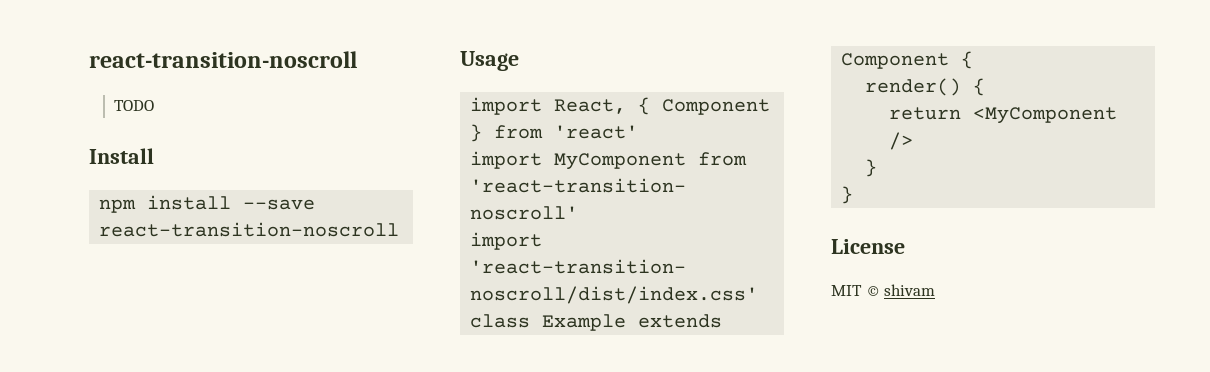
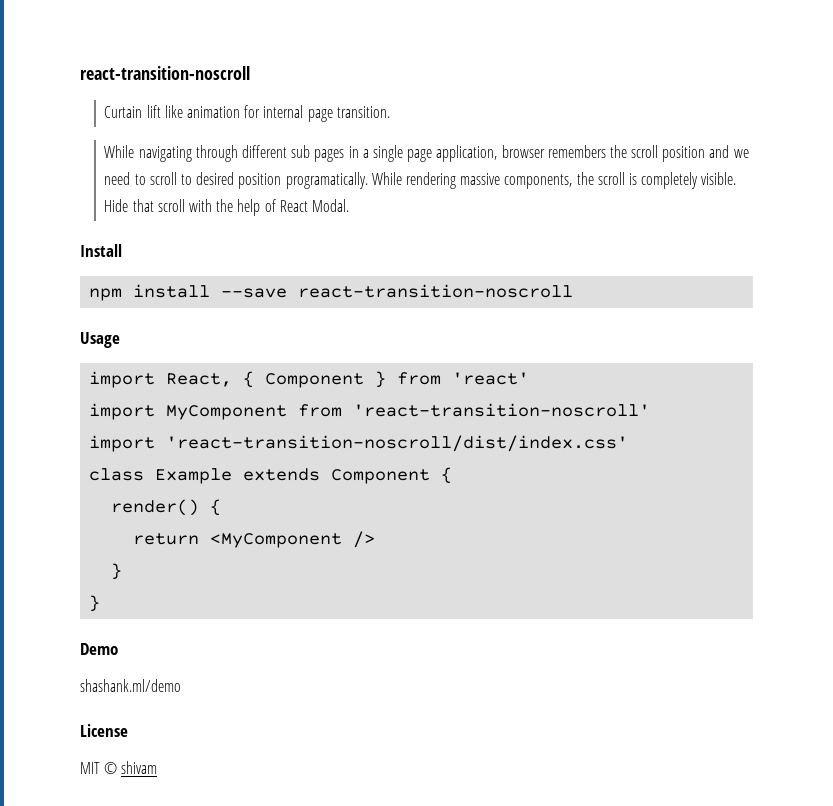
[89,51,357,68] [114,100,155,111] react-transition-noscroll // TODO -> [80,66,250,80] [104,105,390,122] [104,145,749,162] [104,172,737,189] [104,199,349,216] react-transition-noscroll // Curtain lift like animation for internal page transition. // While navigating through different sub pages in a single page application, browser remembers the scroll position and we need to scroll to desired position programatically. While rendering massive components, the scroll is completely visible. Hide that scroll with the help of React Modal.
(854, 195) none -> [80,643,118,655] [80,679,181,692] // Demo // shashank.ml/demo

